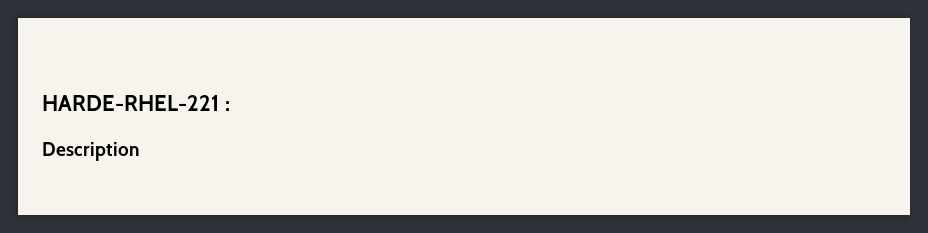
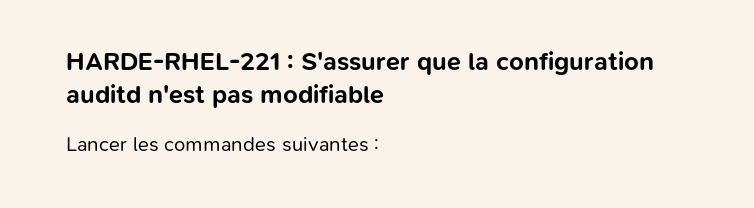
[42,142,139,161] // Description -> [301,51,654,75] [66,84,384,108] [66,137,380,152] S'assurer que la configuration auditd n'est pas modifiable // Lancer les commandes suivantes :

